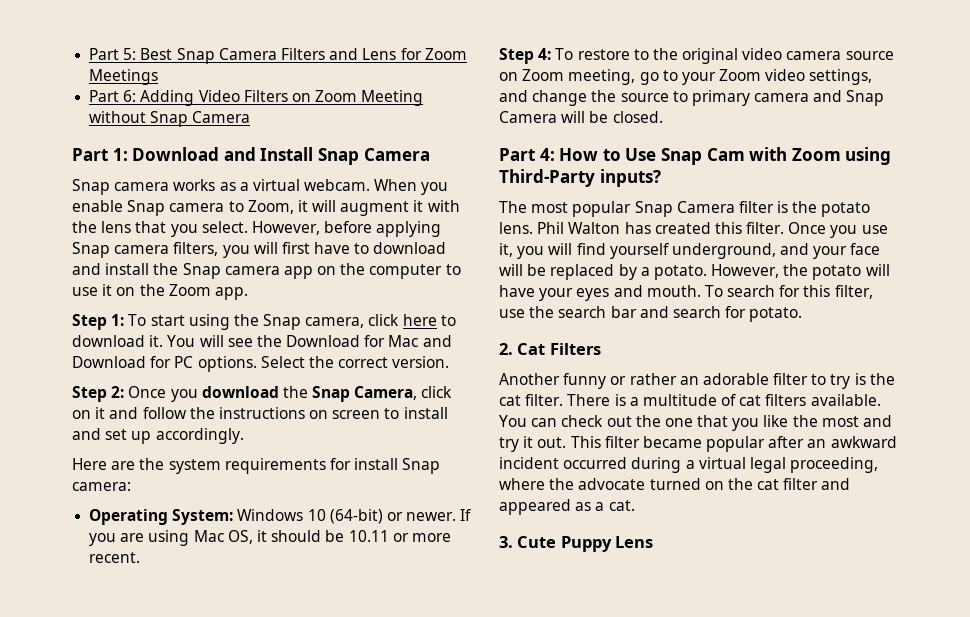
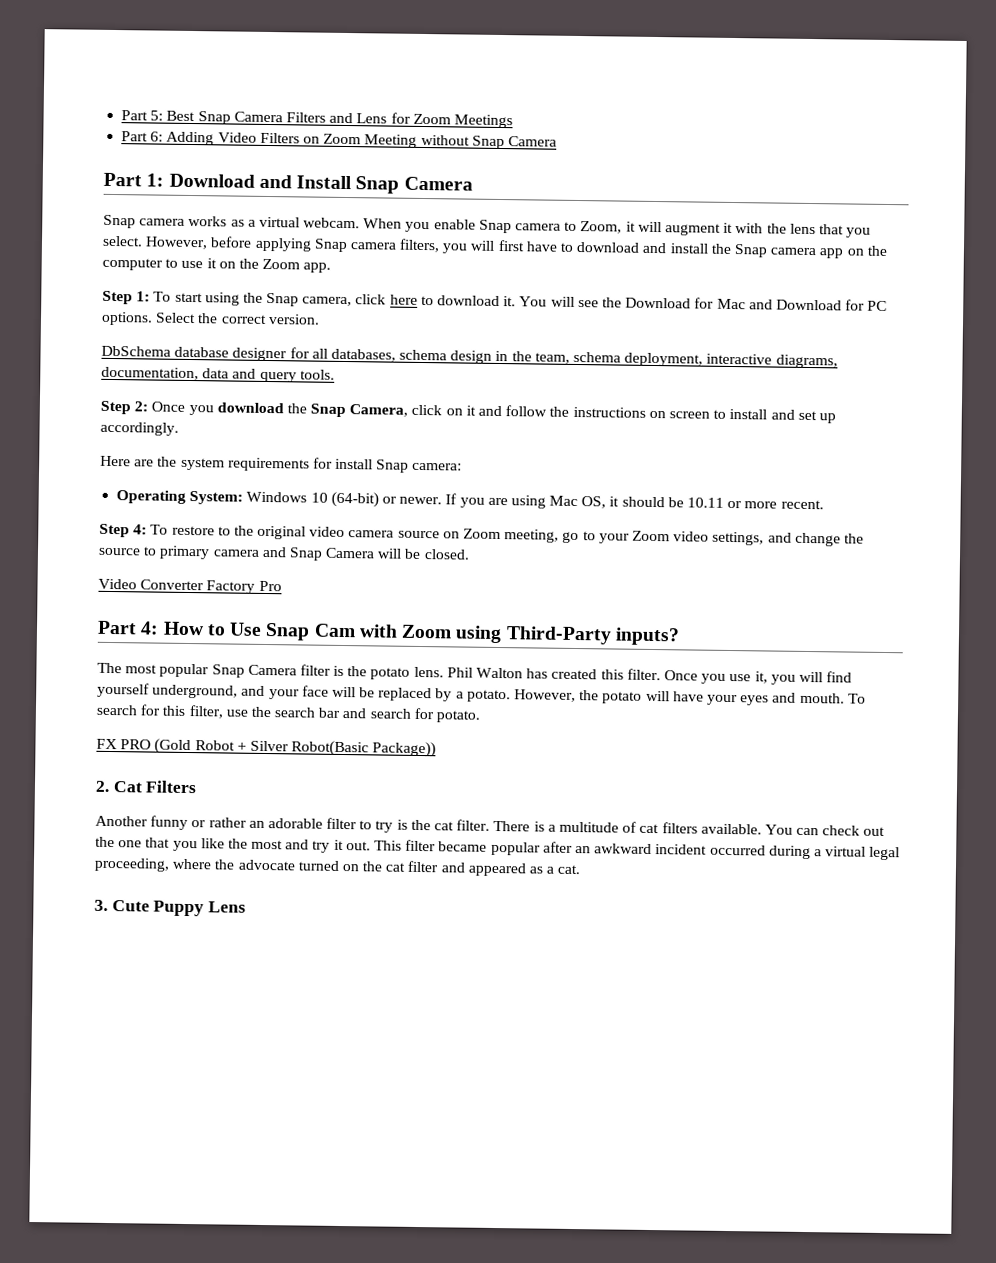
(450, 362) none -> [101,345,838,369] [101,366,335,383] // DbSchema database designer for all databases, schema design in the team, schema deployment, interactive diagrams, documentation, data and query tools.
(663, 117) none -> [98,578,282,594] // Video Converter Factory Pro
(803, 314) none -> [96,738,437,758] // FX PRO (Gold Robot + Silver Robot(Basic Package))

